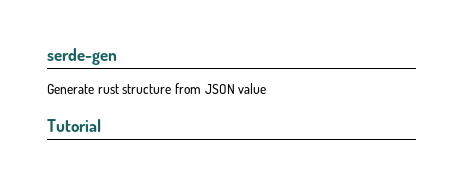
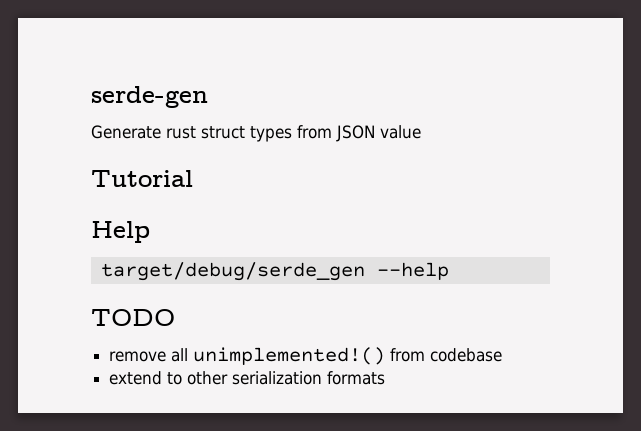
[122,84,172,94] structure -> [201,126,292,142] struct types
(101, 125) none -> [91,221,150,243] [100,262,449,281] [91,309,175,326] [109,347,503,365] [109,371,386,385] // Help // target/debug/serde_gen --help // TODO // remove all unimplemented!() from codebase // extend to other serialization formats

